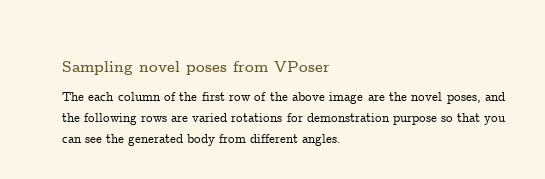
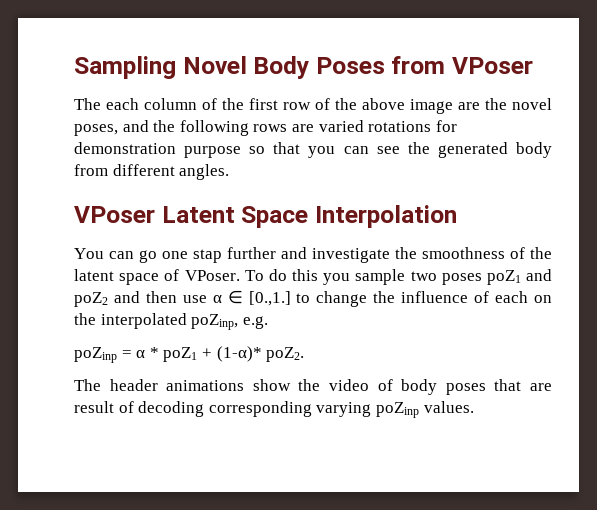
[139,61,227,75] novel poses -> [182,56,385,79] Novel Body Poses
(341, 140) none -> [74,205,457,228] [74,247,552,263] [74,269,552,285] [74,290,552,307] [74,313,268,330] [74,346,305,363] [74,379,553,395] [74,401,474,418] // VPoser Latent Space Interpolation // You can go one stap further and investigate the smoothness of the latent space of VPoser. To do this you sample two poses poZ1 and poZ2 and then use α ∈ [0.,1.] to change the influence of each on the interpolated poZinp, e.g. // poZinp = α * poZ1 + (1-α)* poZ2. // The header animations show the video of body poses that are result of decoding corresponding varying poZinp values.

